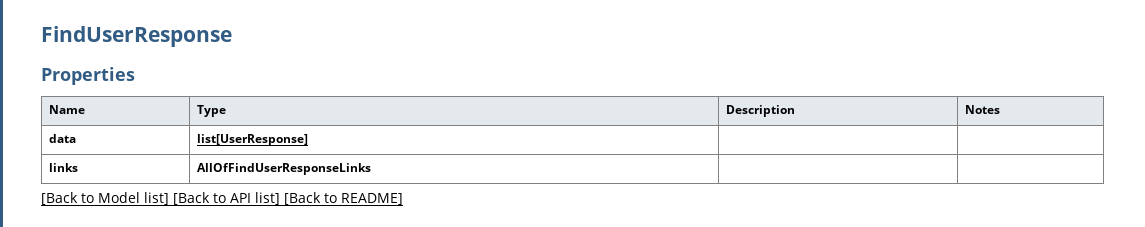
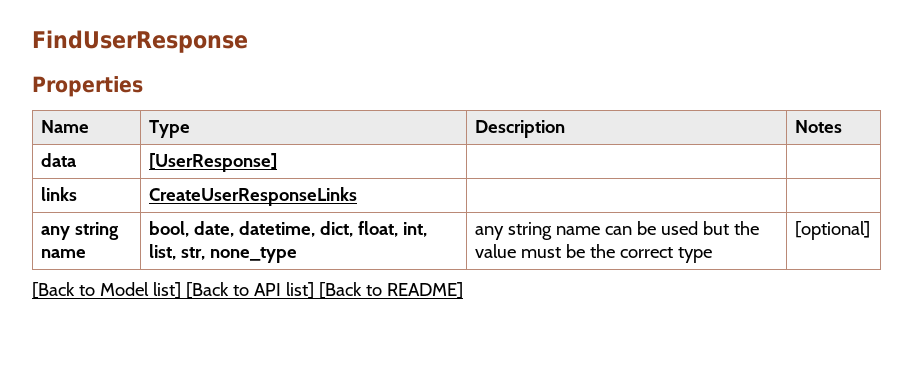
[197,134,309,146] list[UserResponse] -> [148,153,277,172] [UserResponse]
[197,163,372,175] AllOfFindUserResponseLinks | | -> [148,187,357,206] [40,222,119,240] [40,249,86,258] [148,221,427,237] [148,244,297,263] [474,221,759,240] [474,244,712,263] [794,221,870,240] CreateUserResponseLinks | | // any string name | bool, date, datetime, dict, float, int, list, str, none_type | any string name can be used but the value must be the correct type | [optional]

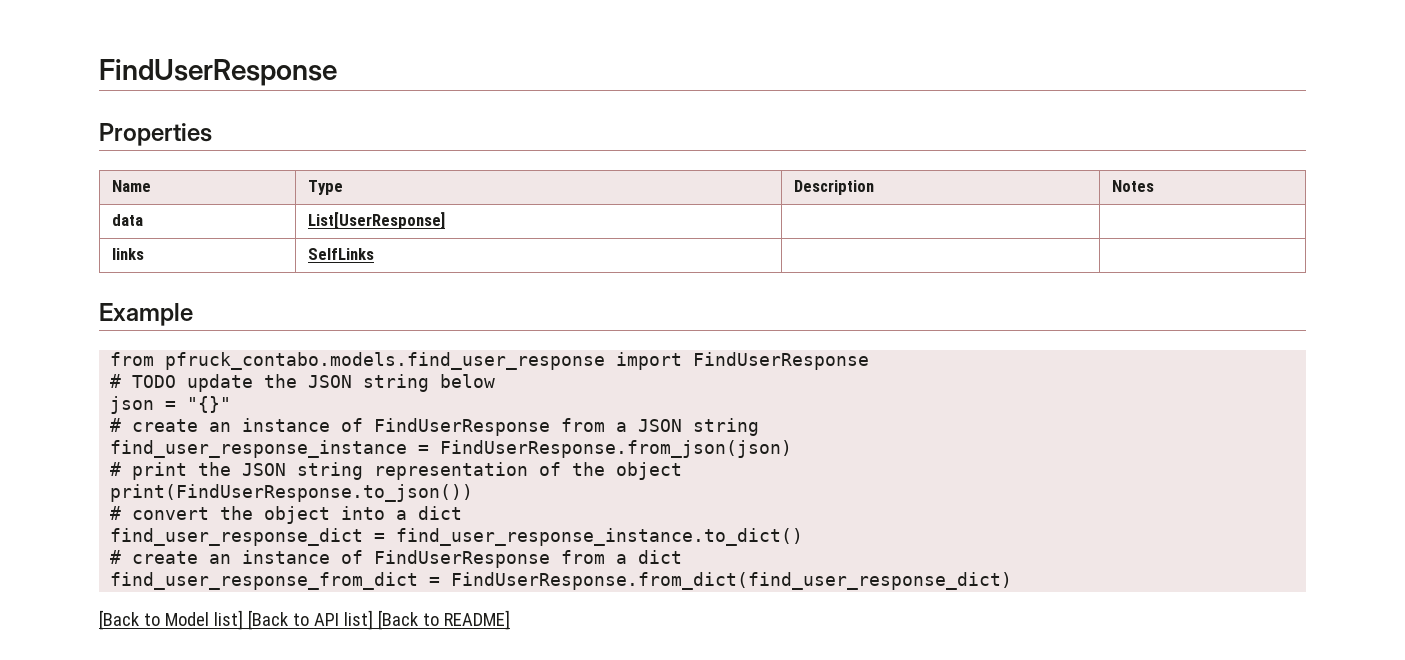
[148,153,277,172] [UserResponse] -> [308,212,446,229] List[UserResponse]
[148,187,357,206] [40,222,119,240] [40,249,86,258] [148,221,427,237] [148,244,297,263] [474,221,759,240] [474,244,712,263] [794,221,870,240] CreateUserResponseLinks | | // any string name | bool, date, datetime, dict, float, int, list, str, none_type | any string name can be used but the value must be the correct type | [optional] -> [308,248,375,260] [99,303,193,326] [110,352,870,370] [110,374,496,392] [110,396,232,414] [110,418,760,436] [110,440,793,458] [110,462,683,480] [110,484,474,502] [110,506,463,524] [110,528,804,546] [110,550,683,568] [110,572,1013,590] SelfLinks | | // Example // from pfruck_contabo.models.find_user_response import FindUserResponse // # TODO update the JSON string below // json = "{}" // # create an instance of FindUserResponse from a JSON string // find_user_response_instance = FindUserResponse.from_json(json) // # print the JSON string representation of the object // print(FindUserResponse.to_json()) // # convert the object into a dict // find_user_response_dict = find_user_response_instance.to_dict() // # create an instance of FindUserResponse from a dict // find_user_response_from_dict = FindUserResponse.from_dict(find_user_response_dict)

